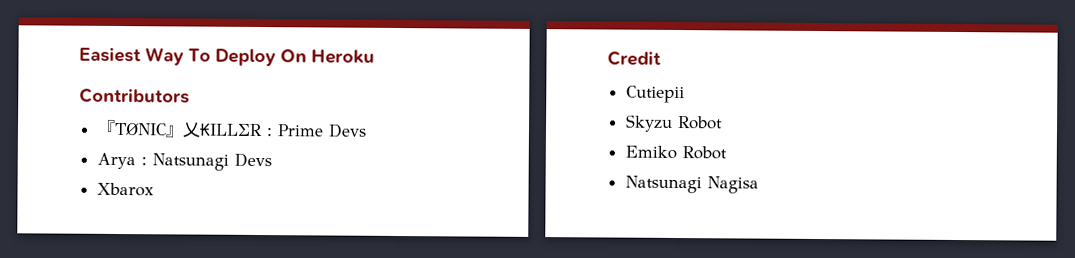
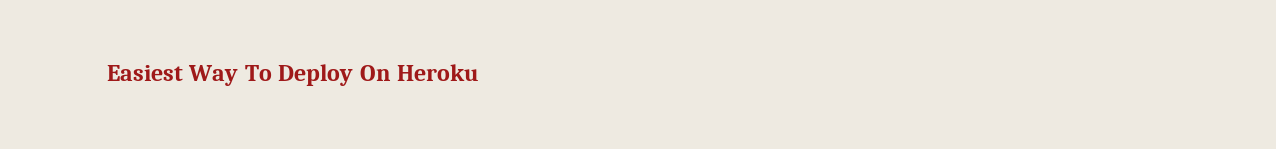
[79,87,190,104] [96,119,367,138] [96,152,272,171] [96,182,154,197] [607,50,661,66] [625,85,685,104] [624,114,723,132] [624,145,727,160] [624,175,759,194] // Contributors // 『TØNIC』乂₭ILLΣR : Prime Devs // Arya : Natsunagi Devs // Xbarox // Credit // Cutiepii // Skyzu Robot // Emiko Robot // Natsunagi Nagisa -> (480, 72) none

